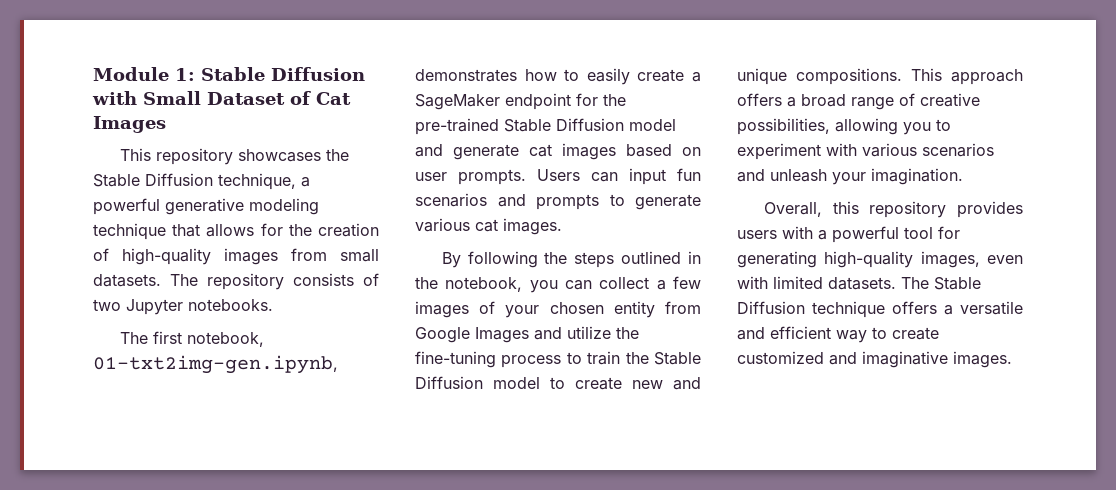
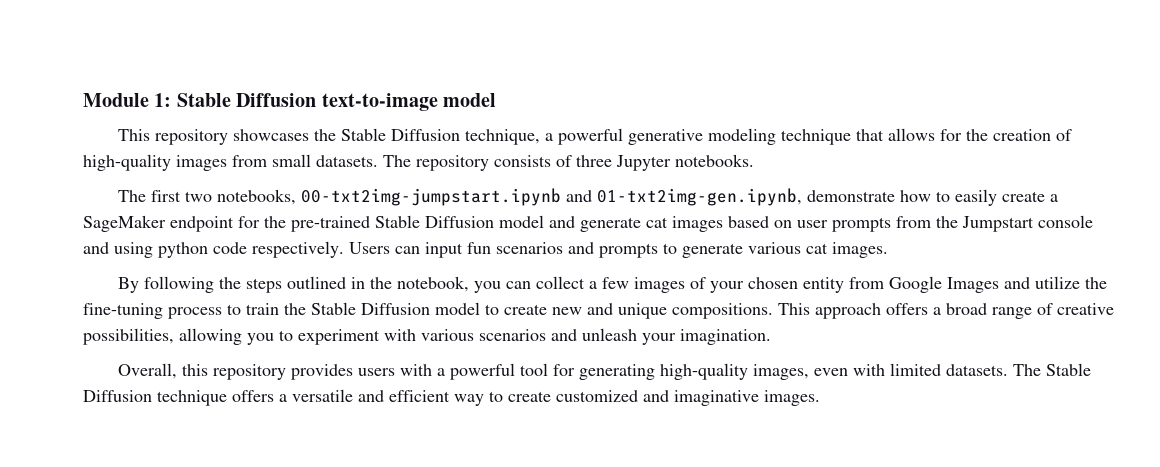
[92,91,351,105] [93,116,166,133] with Small Dataset of Cat Images -> [321,93,496,111] text-to-image model
[93,299,121,311] two -> [576,155,612,167] three
[186,332,264,347] [93,355,338,374] [415,69,517,82] notebook, 01-txt2img-gen.ipynb, demonstrates -> [185,188,896,206] two notebooks, 00-txt2img-jumpstart.ipynb and 01-txt2img-gen.ipynb, demonstrate
[458,169,526,185] prompts. -> [832,215,1093,232] [83,241,344,258] prompts from the Jumpstart console and using python code respectively.

